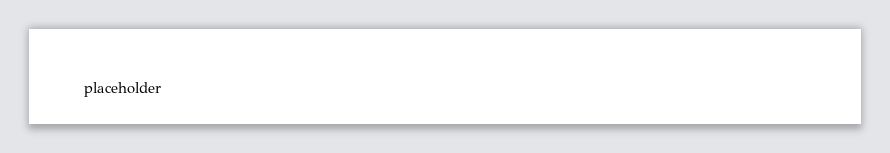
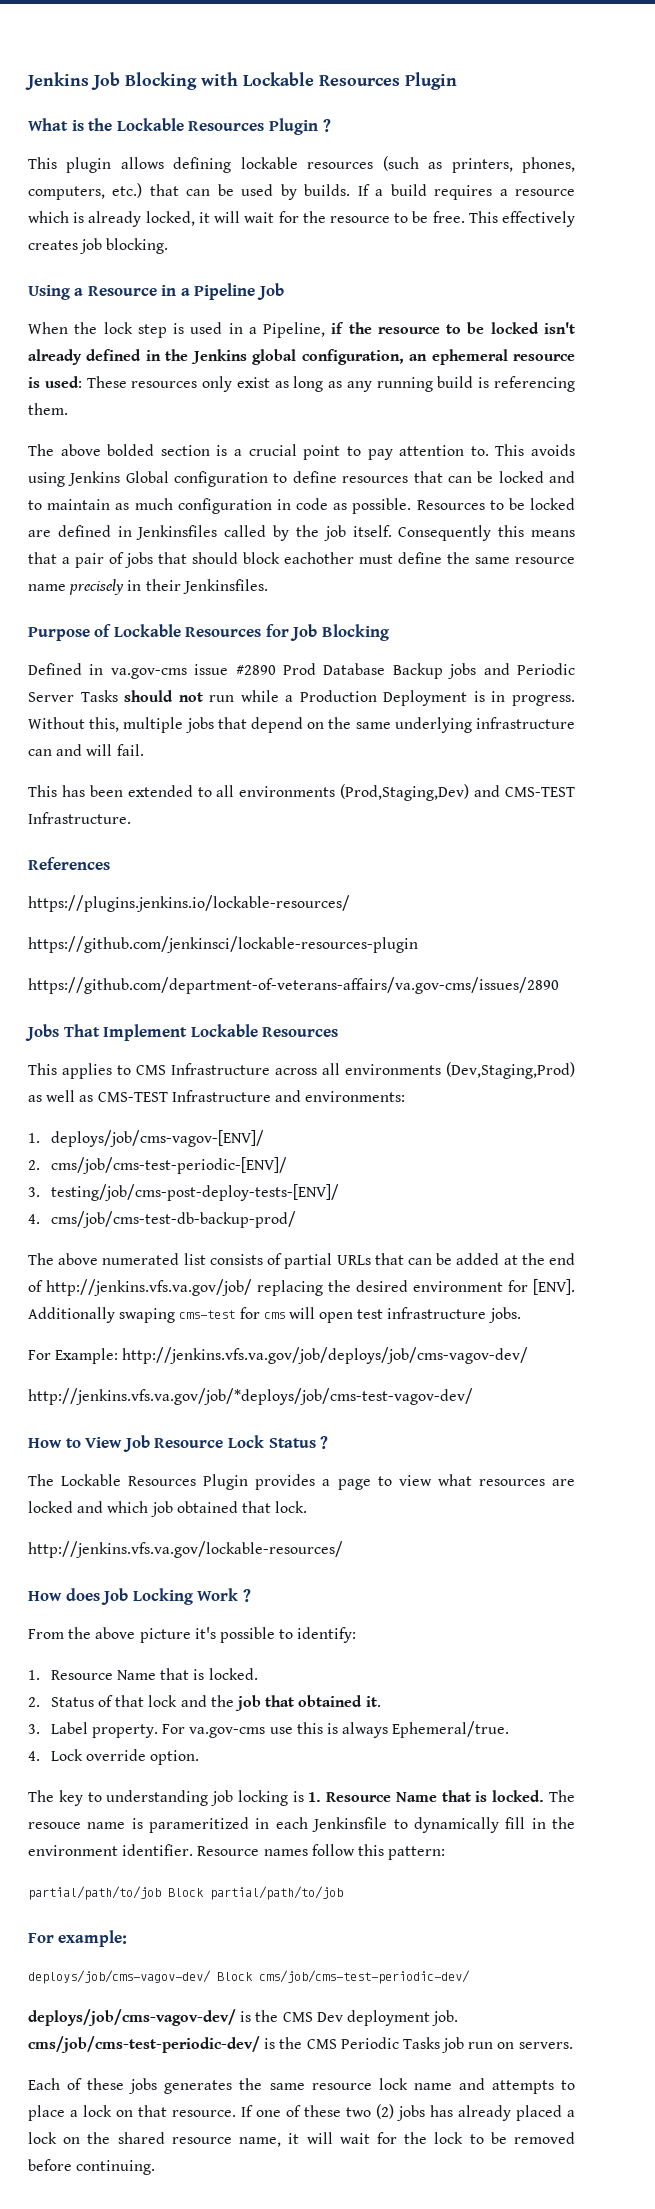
[84,82,161,97] placeholder -> [25,72,457,90] [28,118,331,135] [28,156,575,173] [28,183,575,200] [28,211,575,227] [28,238,169,254] [28,283,284,300] [28,322,575,338] [28,349,576,365] [28,376,575,392] [28,403,68,415] [28,444,576,460] [28,471,575,487] [28,498,576,514] [28,525,575,541] [28,552,575,568] [28,579,268,595] [28,624,389,641] [28,663,575,679] [28,690,576,706] [28,717,575,733] [28,744,144,756] [28,784,576,801] [28,812,131,824] [28,857,110,870] [28,895,350,912] [28,936,418,953] [28,977,559,994] [25,1024,339,1041] [28,1062,575,1079] [28,1090,406,1102] [28,1130,264,1147] [28,1157,287,1174] [28,1184,339,1201] [28,1211,296,1228] [28,1253,575,1269] [28,1279,575,1296] [28,1307,521,1323] [28,1347,529,1364] [28,1388,473,1405] [28,1435,329,1452] [28,1474,576,1490] [28,1501,308,1517] [28,1541,343,1558] [28,1588,251,1605] [28,1627,357,1643] [28,1668,258,1680] [28,1695,381,1711] [28,1721,510,1738] [28,1749,200,1765] [28,1790,575,1806] [28,1817,576,1833] [28,1844,446,1860] [28,1886,343,1900] [28,1930,128,1947] [28,1970,470,1984] [28,2009,459,2026] [28,2036,573,2053] [28,2078,575,2094] [28,2104,575,2121] [28,2132,575,2147] [28,2159,156,2175] Jenkins Job Blocking with Lockable Resources Plugin // What is the Lockable Resources Plugin ? // This plugin allows defining lockable resources (such as printers, phones, computers, etc.) that can be used by builds. If a build requires a resource which is already locked, it will wait for the resource to be free. This effectively creates job blocking. // Using a Resource in a Pipeline Job // When the lock step is used in a Pipeline, if the resource to be locked isn't already defined in the Jenkins global configuration, an ephemeral resource is used: These resources only exist as long as any running build is referencing them. // The above bolded section is a crucial point to pay attention to. This avoids using Jenkins Global configuration to define resources that can be locked and to maintain as much configuration in code as possible. Resources to be locked are defined in Jenkinsfiles called by the job itself. Consequently this means that a pair of jobs that should block eachother must define the same resource name precisely in their Jenkinsfiles. // Purpose of Lockable Resources for Job Blocking // Defined in va.gov-cms issue #2890 Prod Database Backup jobs and Periodic Server Tasks should not run while a Production Deployment is in progress. Without this, multiple jobs that depend on the same underlying infrastructure can and will fail. // This has been extended to all environments (Prod,Staging,Dev) and CMS-TEST Infrastructure. // References // https://plugins.jenkins.io/lockable-resources/ // https://github.com/jenkinsci/lockable-resources-plugin // https://github.com/department-of-veterans-affairs/va.gov-cms/issues/2890 // Jobs That Implement Lockable Resources // This applies to CMS Infrastructure across all environments (Dev,Staging,Prod) as well as CMS-TEST Infrastructure and environments: // 1. deploys/job/cms-vagov-[ENV]/ // 2. cms/job/cms-test-periodic-[ENV]/ // 3. testing/job/cms-post-deploy-tests-[ENV]/ // 4. cms/job/cms-test-db-backup-prod/ // The above numerated list consists of partial URLs that can be added at the end of http://jenkins.vfs.va.gov/job/ replacing the desired environment for [ENV]. Additionally swaping cms-test for cms will open test infrastructure jobs. // For Example: http://jenkins.vfs.va.gov/job/deploys/job/cms-vagov-dev/ // http://jenkins.vfs.va.gov/job/*deploys/job/cms-test-vagov-dev/ // How to View Job Resource Lock Status ? // The Lockable Resources Plugin provides a page to view what resources are locked and which job obtained that lock. // http://jenkins.vfs.va.gov/lockable-resources/ // How does Job Locking Work ? // From the above picture it's possible to identify: // 1. Resource Name that is locked. // 2. Status of that lock and the job that obtained it. // 3. Label property. For va.gov-cms use this is always Ephemeral/true. // 4. Lock override option. // The key to understanding job locking is 1. Resource Name that is locked. The resouce name is parameritized in each Jenkinsfile to dynamically fill in the environment identifier. Resource names follow this pattern: // partial/path/to/job Block partial/path/to/job // For example: // deploys/job/cms-vagov-dev/ Block cms/job/cms-test-periodic-dev/ // deploys/job/cms-vagov-dev/ is the CMS Dev deployment job. cms/job/cms-test-periodic-dev/ is the CMS Periodic Tasks job run on servers. // Each of these jobs generates the same resource lock name and attempts to place a lock on that resource. If one of these two (2) jobs has already placed a lock on the shared resource name, it will wait for the lock to be removed before continuing.

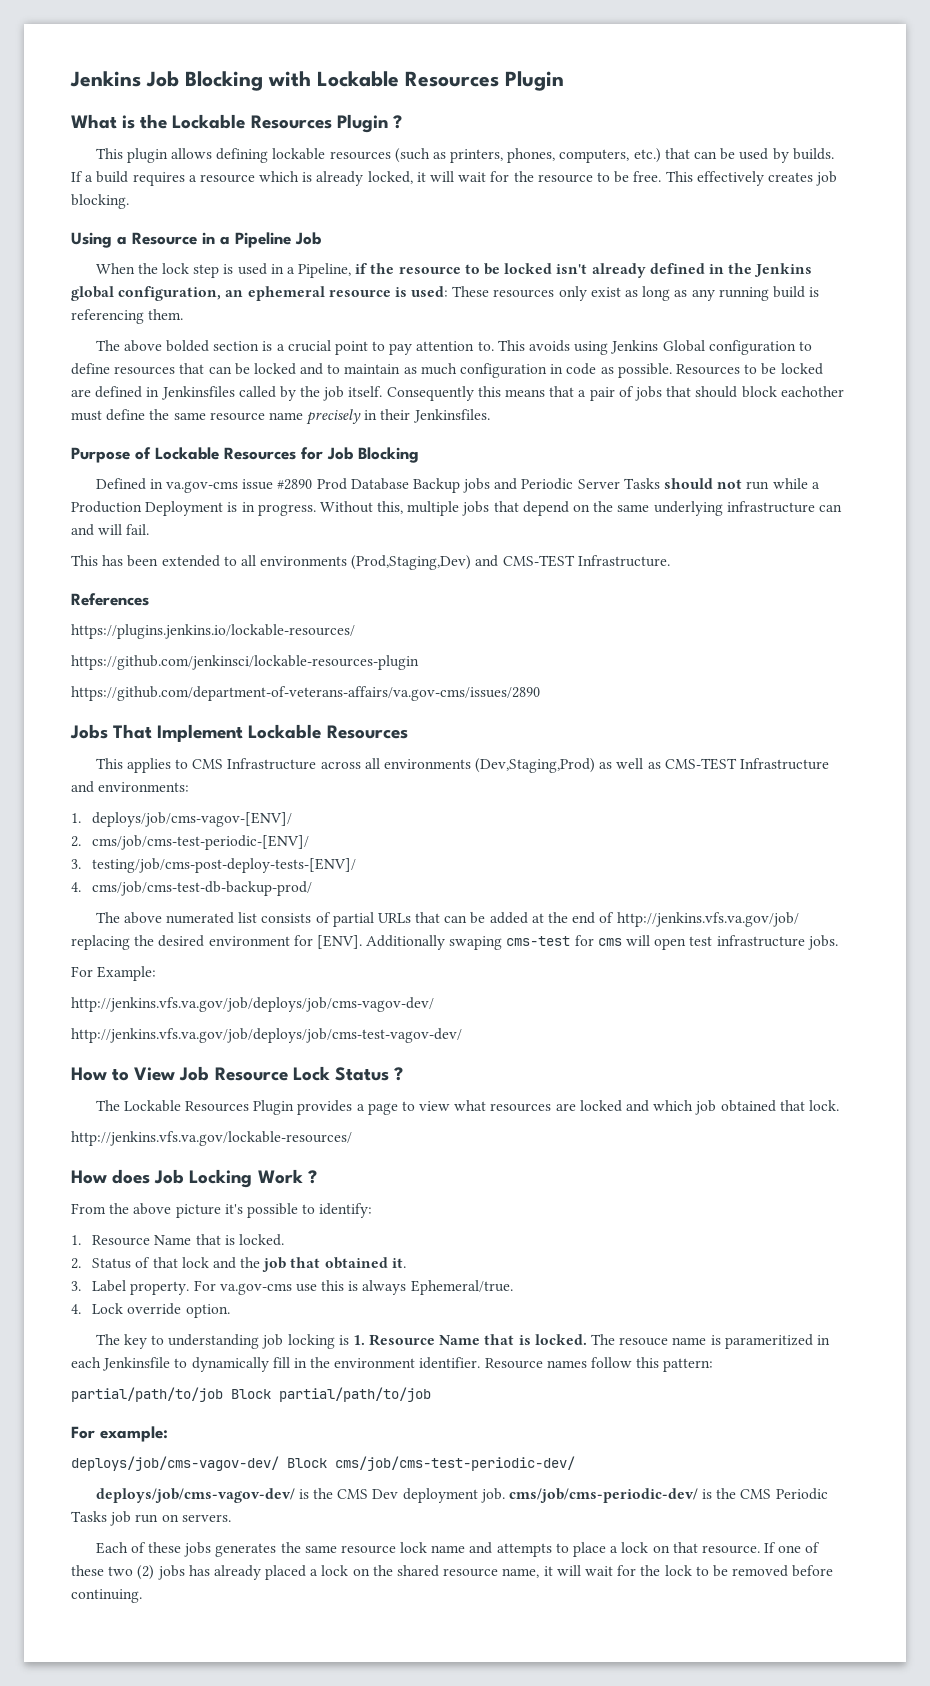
(119, 1356) none -> (157, 973) //
[28,1388,473,1405] http://jenkins.vfs.va.gov/job/*deploys/job/cms-test-vagov-dev/ -> [71,1028,462,1043] http://jenkins.vfs.va.gov/job/deploys/job/cms-test-vagov-dev/
[28,2036,260,2053] cms/job/cms-test-periodic-dev/ -> [508,1488,698,1503] cms/job/cms-periodic-dev/

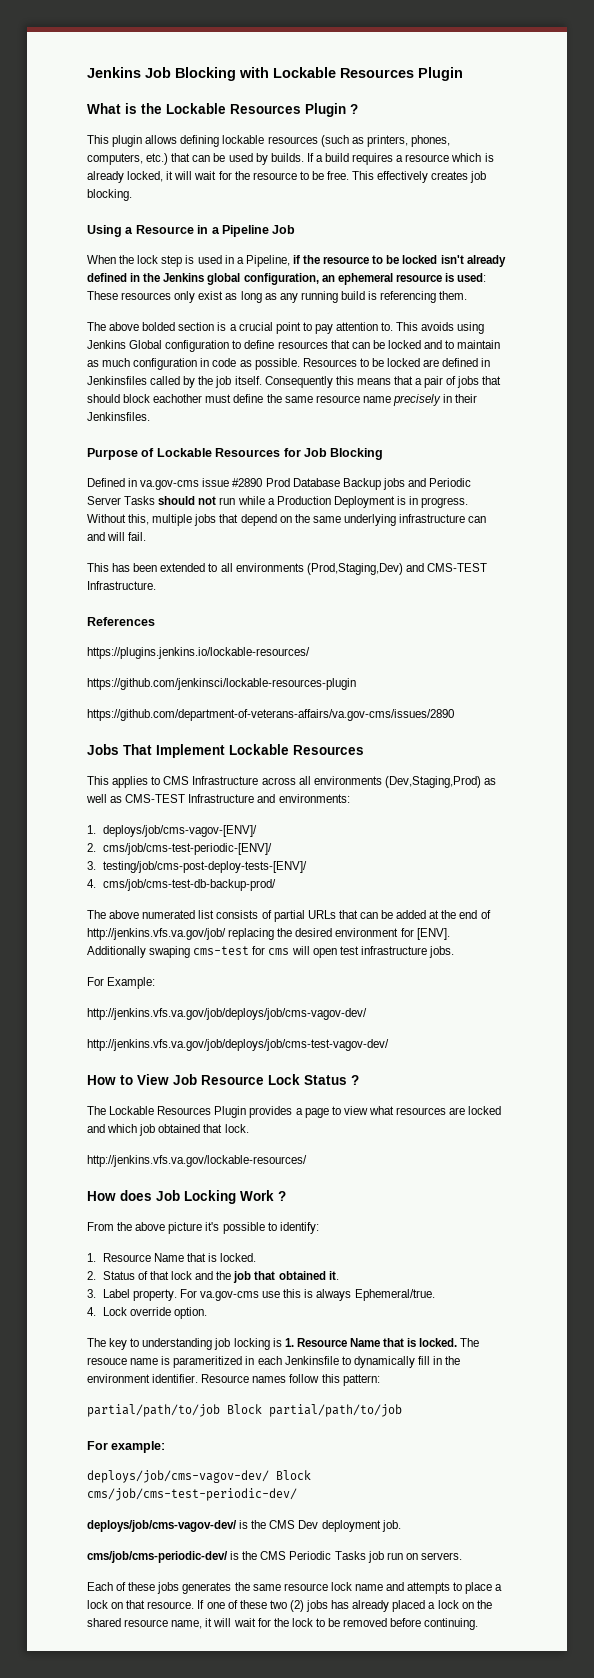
(505, 1495) none -> (401, 1526) //

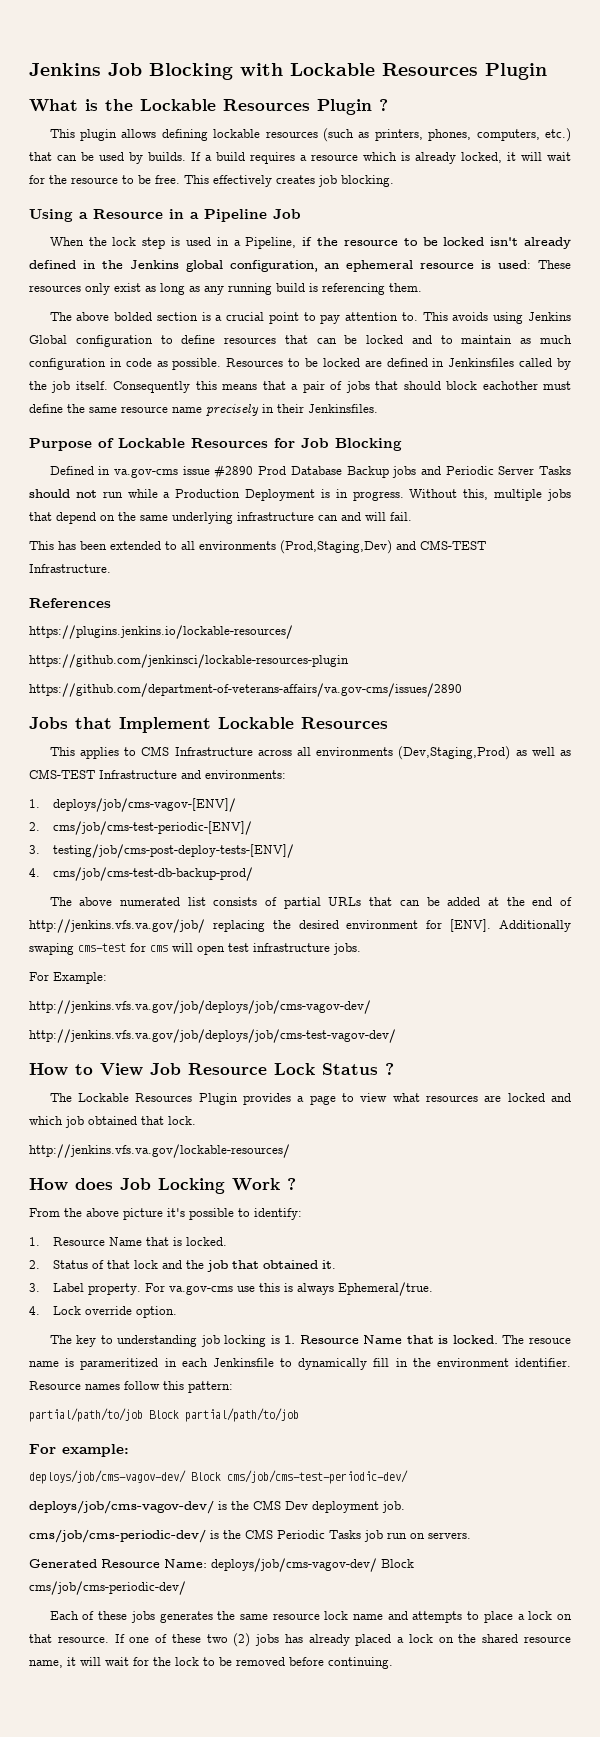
[123,744,152,755] That -> [75,717,112,729] that
(462, 1556) none -> [29,1558,414,1572] [29,1581,186,1595] // Generated Resource Name: deploys/job/cms-vagov-dev/ Block cms/job/cms-periodic-dev/

